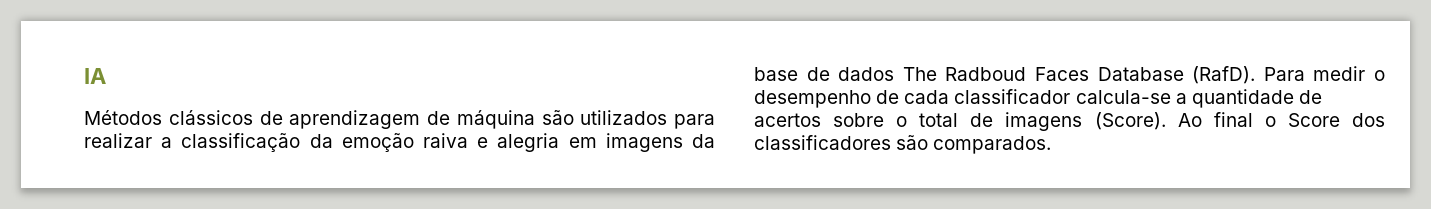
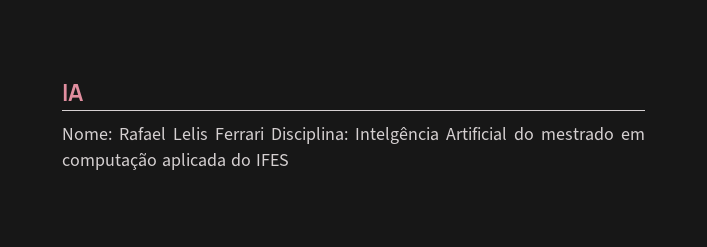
[84,110,715,129] [84,133,715,152] [754,66,1385,84] [754,89,1322,108] [754,112,1385,131] [754,135,1052,154] Métodos clássicos de aprendizagem de máquina são utilizados para realizar a classificação da emoção raiva e alegria em imagens da base de dados The Radboud Faces Database (RafD). Para medir o desempenho de cada classificador calcula-se a quantidade de acertos sobre o total de imagens (Score). Ao final o Score dos classificadores são comparados. -> [62,127,645,144] [62,152,289,170] Nome: Rafael Lelis Ferrari Disciplina: Intelgência Artificial do mestrado em computação aplicada do IFES

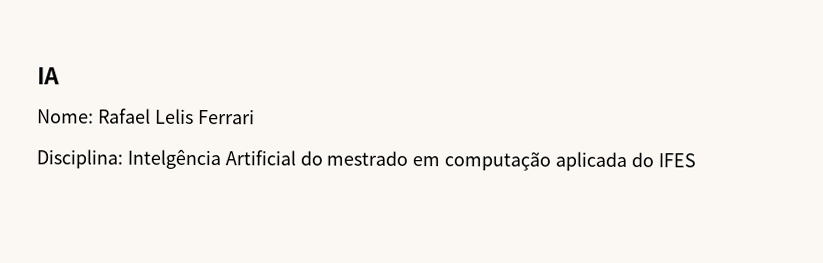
(264, 134) none -> (255, 116) //

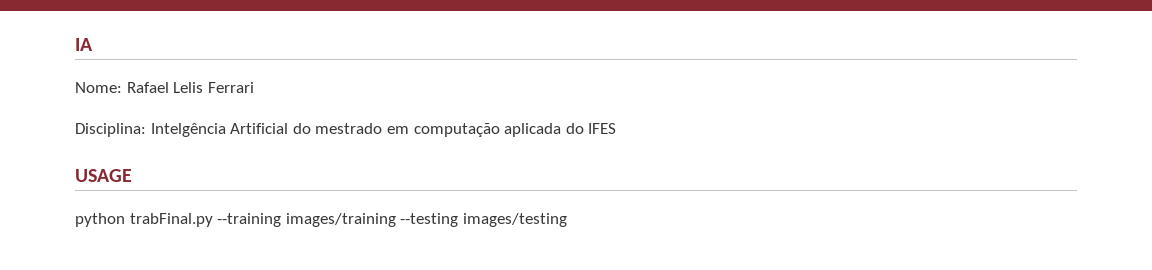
(696, 160) none -> [75,169,132,182] [75,213,567,227] // USAGE // python trabFinal.py --training images/training --testing images/testing

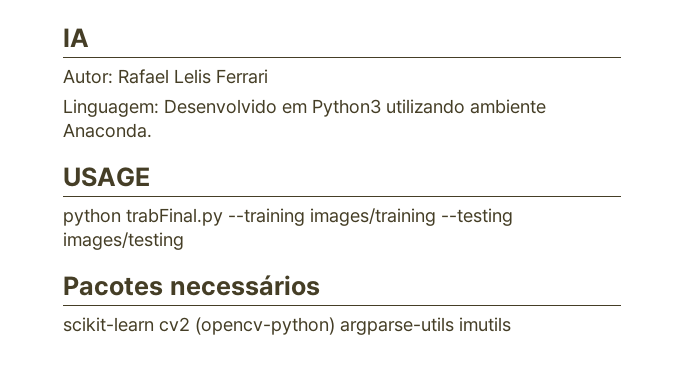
[75,82,122,93] Nome: -> [63,69,113,84] Autor:
[75,123,617,137] Disciplina: Intelgência Artificial do mestrado em computação aplicada do IFES -> [63,99,546,117] [63,123,152,138] Linguagem: Desenvolvido em Python3 utilizando ambiente Anaconda.
(567, 220) none -> [63,275,321,296] [63,317,511,335] // Pacotes necessários // scikit-learn cv2 (opencv-python) argparse-utils imutils

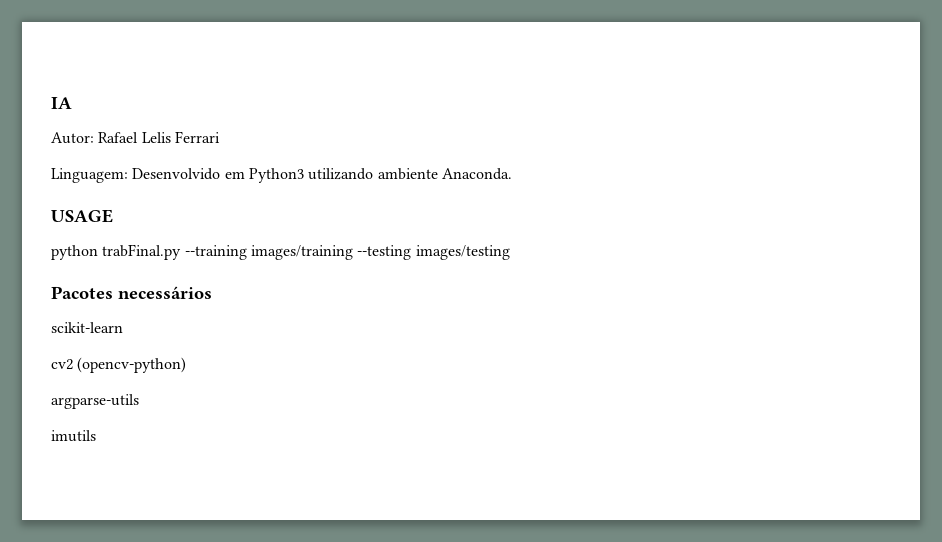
(154, 324) none -> (123, 327) //
(335, 326) none -> (187, 365) //
(454, 326) none -> (139, 401) //

